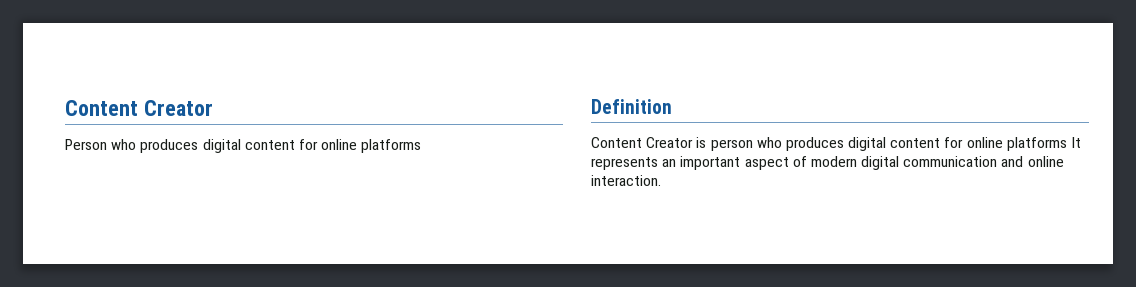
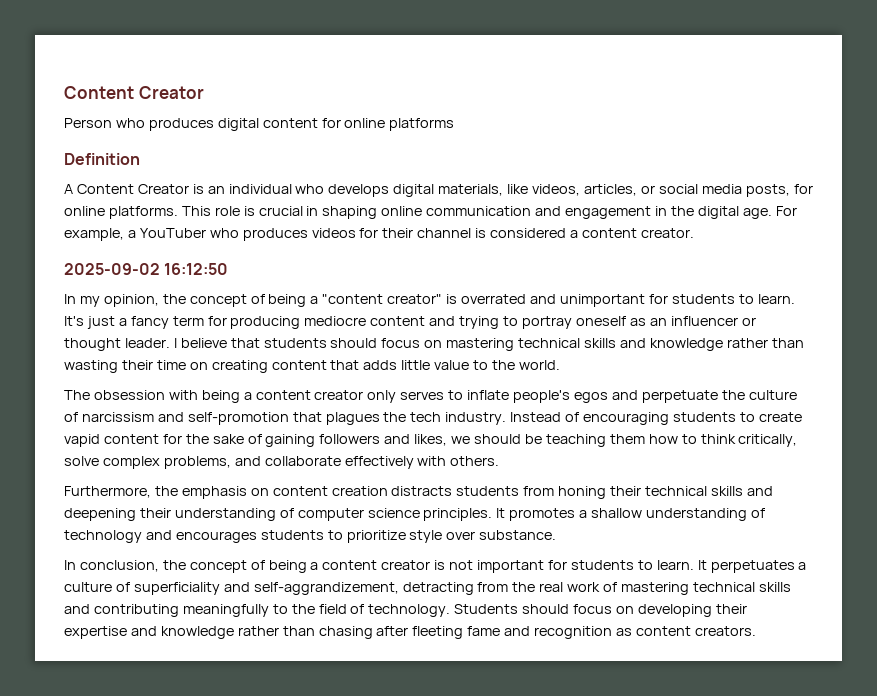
(672, 106) none -> [64,184,73,194] A
[710,137,1082,151] [591,156,1064,170] [591,175,661,186] person who produces digital content for online platforms It represents an important aspect of modern digital communication and online interaction. -> [207,184,813,197] [64,206,797,219] [64,228,694,241] [64,263,229,275] [64,294,795,307] [64,316,756,329] [64,338,804,351] [64,360,560,373] [64,390,797,403] [64,412,802,425] [64,434,798,447] [64,456,500,469] [64,486,773,499] [64,508,765,521] [64,530,557,543] [64,560,807,573] [64,582,791,595] [64,604,747,617] [64,626,756,639] an individual who develops digital materials, like videos, articles, or social media posts, for online platforms. This role is crucial in shaping online communication and engagement in the digital age. For example, a YouTuber who produces videos for their channel is considered a content creator. // 2025-09-02 16:12:50 // In my opinion, the concept of being a "content creator" is overrated and unimportant for students to learn. It's just a fancy term for producing mediocre content and trying to portray oneself as an influencer or thought leader. I believe that students should focus on mastering technical skills and knowledge rather than wasting their time on creating content that adds little value to the world. // The obsession with being a content creator only serves to inflate people's egos and perpetuate the culture of narcissism and self-promotion that plagues the tech industry. Instead of encouraging students to create vapid content for the sake of gaining followers and likes, we should be teaching them how to think critically, solve complex problems, and collaborate effectively with others. // Furthermore, the emphasis on content creation distracts students from honing their technical skills and deepening their understanding of computer science principles. It promotes a shallow understanding of technology and encourages students to prioritize style over substance. // In conclusion, the concept of being a content creator is not important for students to learn. It perpetuates a culture of superficiality and self-aggrandizement, detracting from the real work of mastering technical skills and contributing meaningfully to the field of technology. Students should focus on developing their expertise and knowledge rather than chasing after fleeting fame and recognition as content creators.

